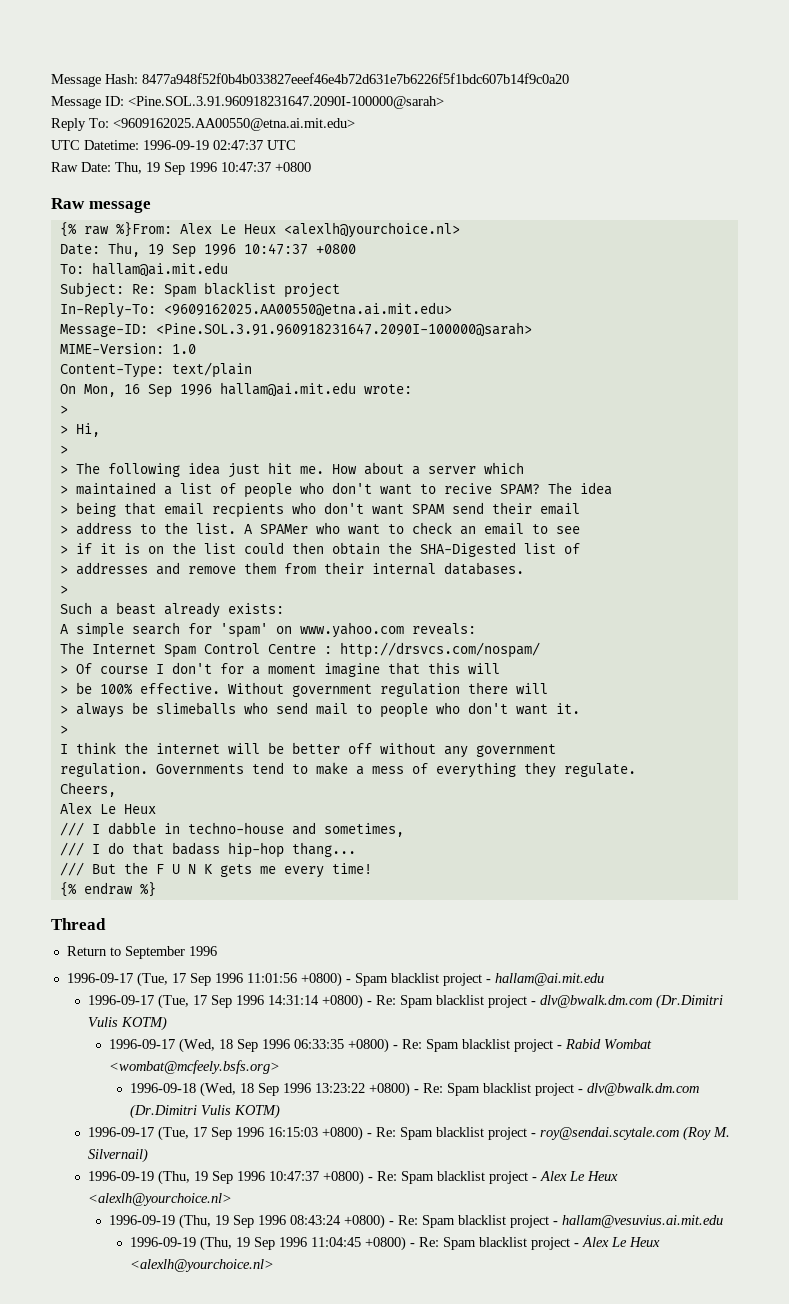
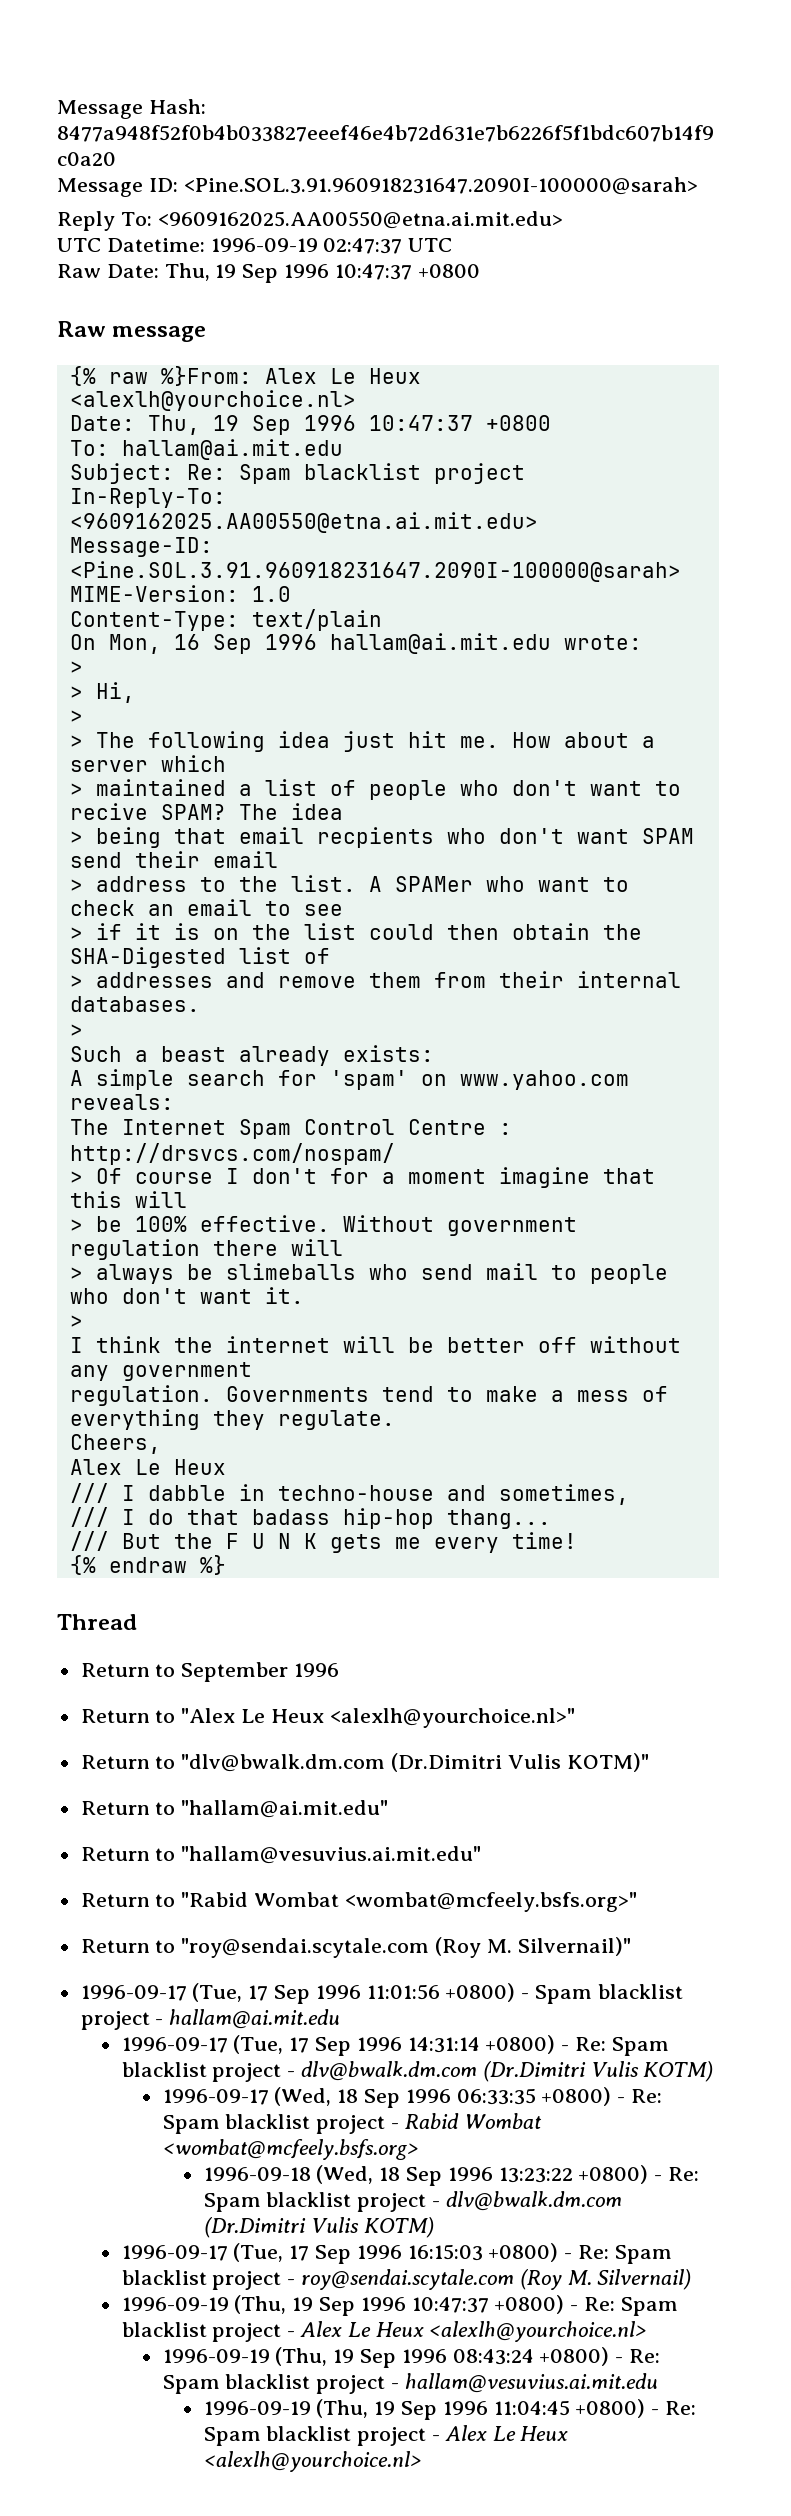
(217, 951) none -> [80,1708,575,1728] [80,1753,649,1772] [80,1800,389,1818] [80,1846,482,1864] [80,1892,637,1912] [80,1937,631,1958] // Return to "Alex Le Heux <alexlh@yourchoice.nl>" // Return to "dlv@bwalk.dm.com (Dr.Dimitri Vulis KOTM)" // Return to "hallam@ai.mit.edu" // Return to "hallam@vesuvius.ai.mit.edu" // Return to "Rabid Wombat <wombat@mcfeely.bsfs.org>" // Return to "roy@sendai.scytale.com (Roy M. Silvernail)"

